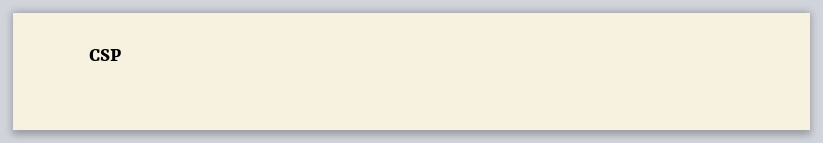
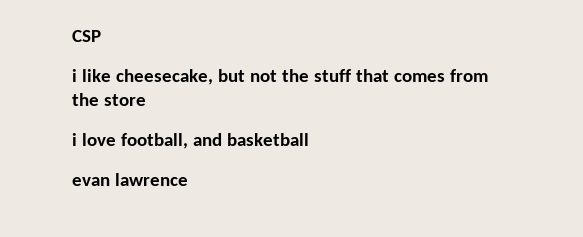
(121, 55) none -> [72,69,488,85] [72,93,146,106] [72,133,309,149] [72,173,188,186] // i like cheesecake, but not the stuff that comes from the store // i love football, and basketball // evan lawrence

